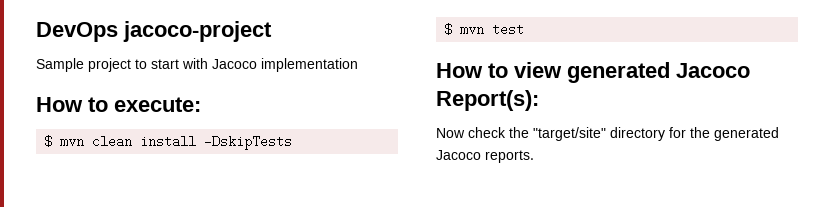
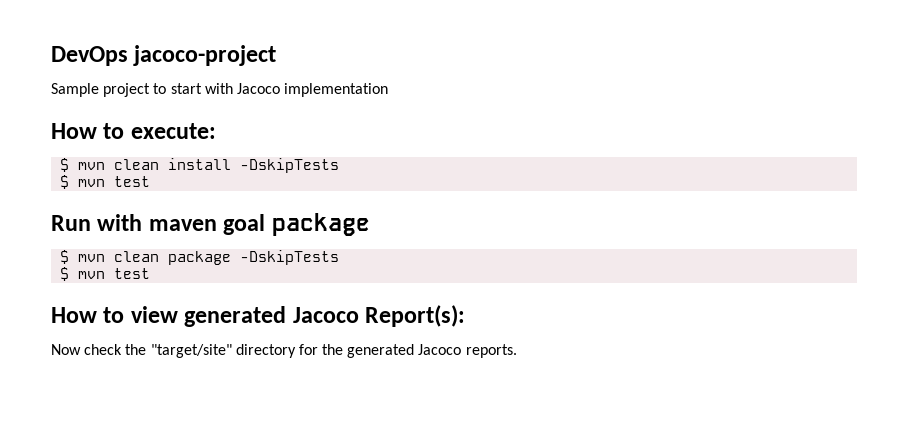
(525, 29) none -> [51,213,370,236] [60,250,340,265] [60,267,151,281] // Run with maven goal package // $ mvn clean package -DskipTests // $ mvn test

